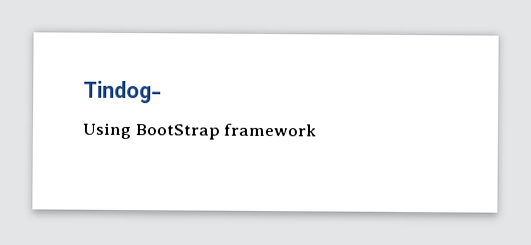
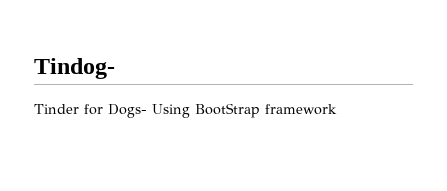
(162, 92) none -> [34,104,147,118] Tinder for Dogs-

